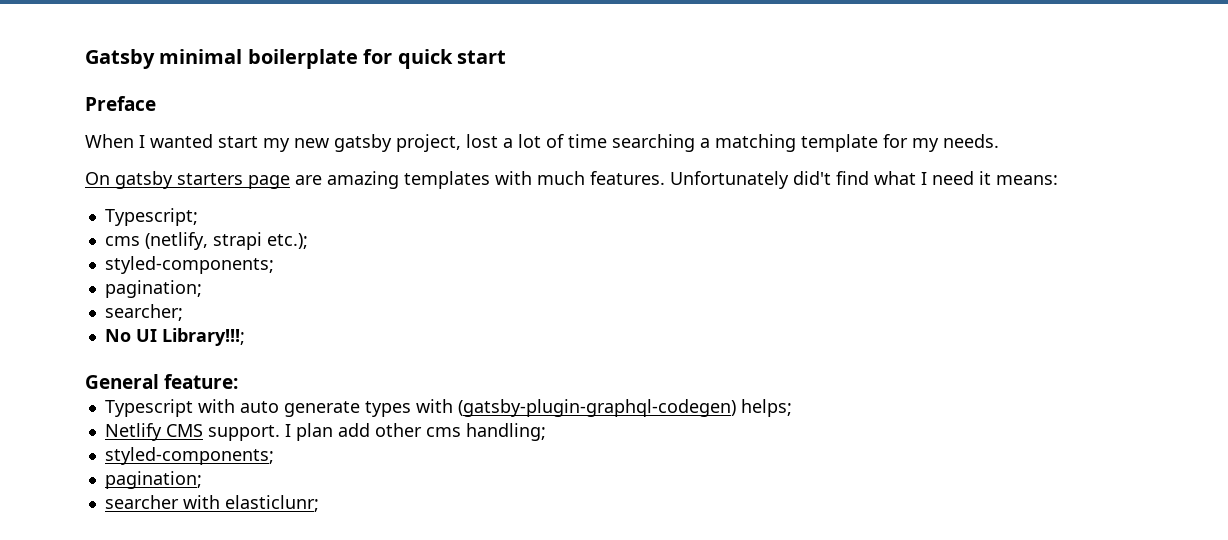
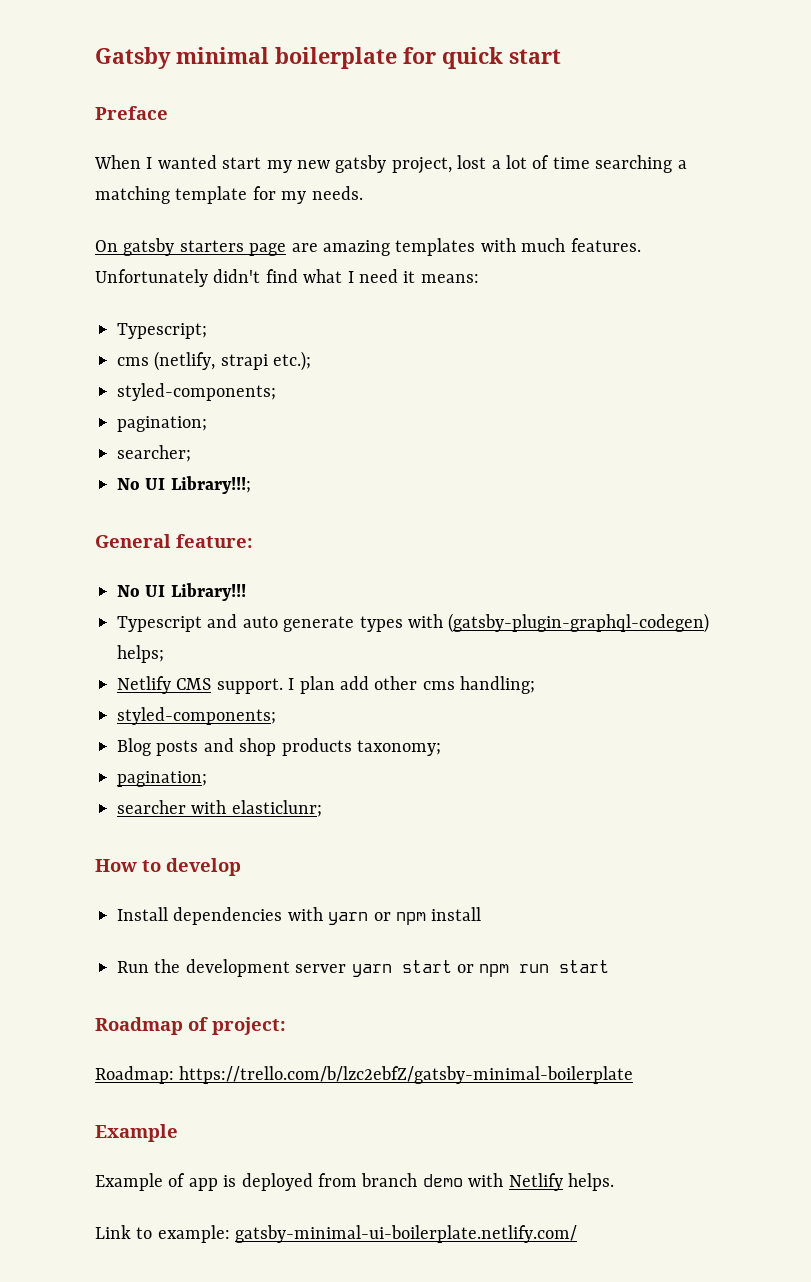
[793,171,831,185] did't -> [213,269,261,283] didn't
(239, 381) none -> [117,583,246,601] // No UI Library!!!
[197,399,235,413] with -> [207,614,238,628] and
[104,471,202,489] [104,495,319,512] pagination; // searcher with elasticlunr; -> [117,738,441,756] [117,771,207,787] [117,800,322,817] [95,858,241,876] [117,907,482,925] [117,959,610,977] [95,1017,286,1035] [95,1066,634,1084] [95,1124,178,1142] [95,1173,614,1191] [95,1225,578,1243] Blog posts and shop products taxonomy; // pagination; // searcher with elasticlunr; // How to develop // Install dependencies with yarn or npm install // Run the development server yarn start or npm run start // Roadmap of project: // Roadmap: https://trello.com/b/lzc2ebfZ/gatsby-minimal-boilerplate // Example // Example of app is deployed from branch demo with Netlify helps. // Link to example: gatsby-minimal-ui-boilerplate.netlify.com/

